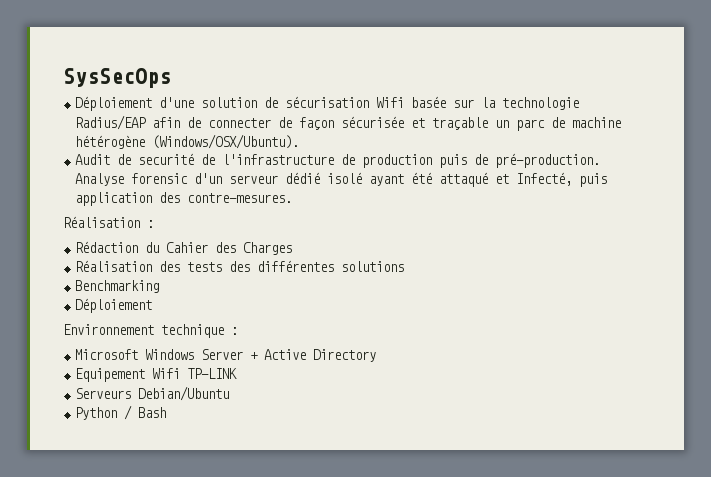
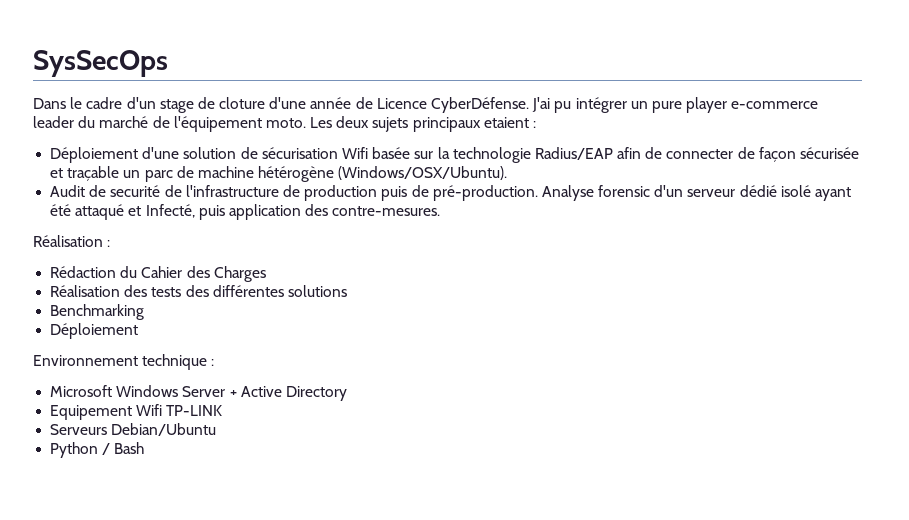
(171, 78) none -> [33,97,819,113] [33,116,537,132] // Dans le cadre d'un stage de cloture d'une année de Licence CyberDéfense. J'ai pu intégrer un pure player e-commerce leader du marché de l'équipement moto. Les deux sujets principaux etaient :

